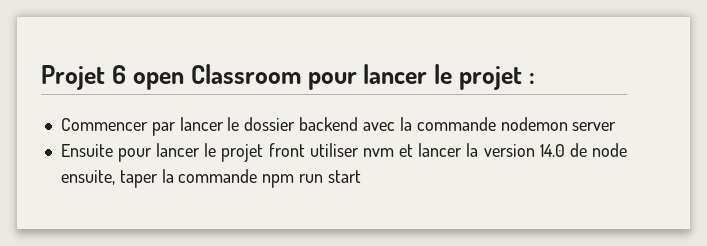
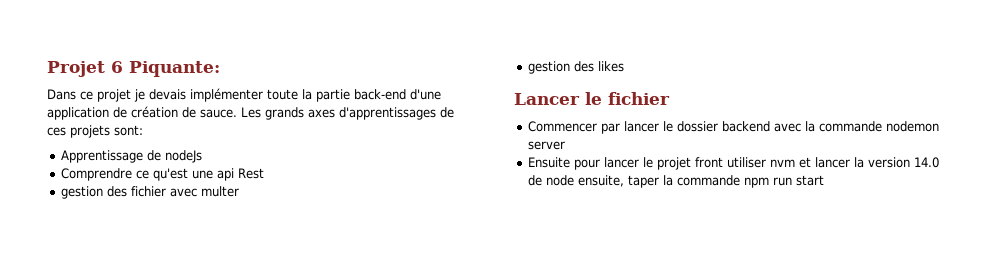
[132,64,536,90] open Classroom pour lancer le projet : -> [129,61,220,77] [47,88,441,102] [47,106,454,120] [47,125,143,138] [61,150,203,163] [61,168,265,181] [61,186,240,199] [528,61,625,74] [514,92,670,105] Piquante: // Dans ce projet je devais implémenter toute la partie back-end d'une application de création de sauce. Les grands axes d'apprentissages de ces projets sont: // Apprentissage de nodeJs // Comprendre ce qu'est une api Rest // gestion des fichier avec multer // gestion des likes // Lancer le fichier

